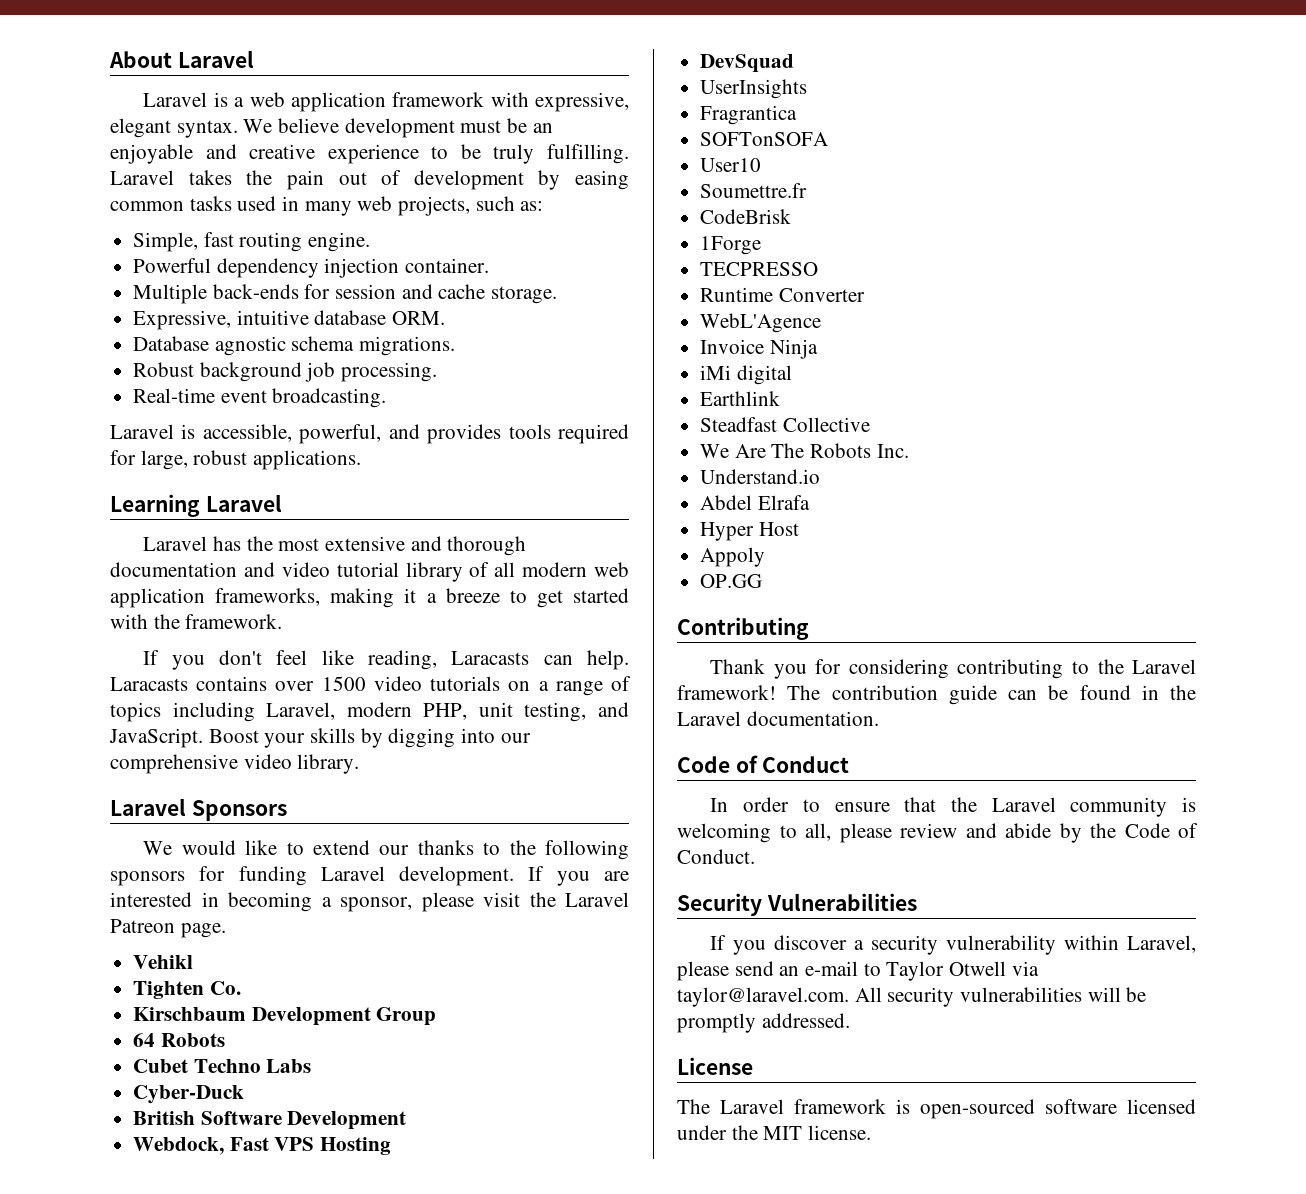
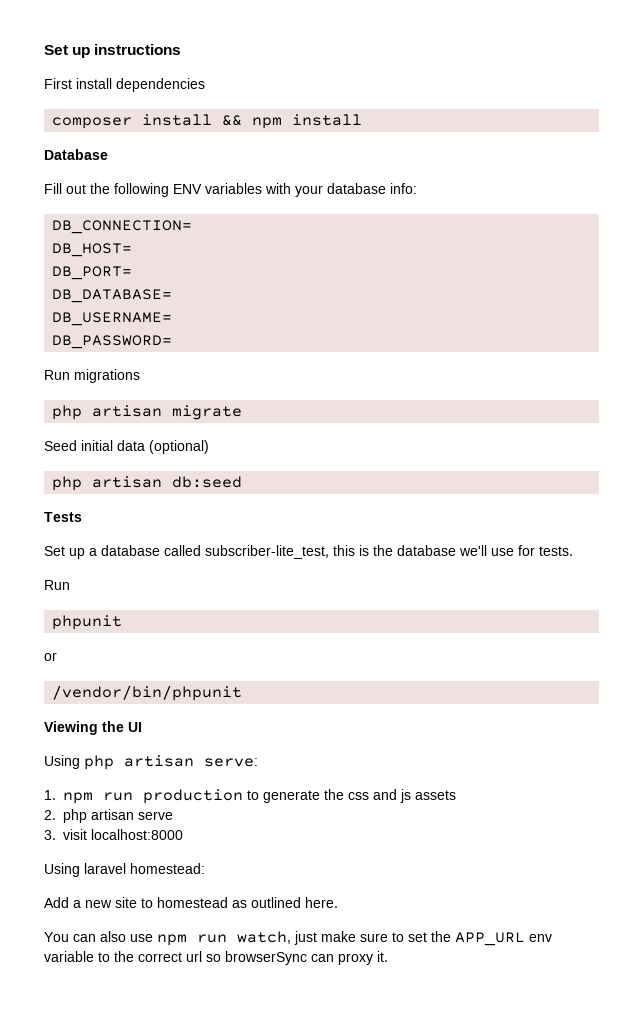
[109,50,254,68] [143,92,629,112] [110,118,553,138] [110,144,629,164] [110,170,629,190] [110,196,544,216] [133,232,371,252] [133,258,490,278] [133,284,558,304] [133,310,446,330] [133,336,456,356] [133,362,438,382] [133,388,387,408] [110,424,629,444] [110,450,362,470] [110,494,282,517] [143,536,527,556] [110,562,629,582] [110,588,629,608] [110,614,283,629] [143,650,629,670] [110,676,631,696] [110,702,629,722] [109,728,531,748] [110,754,360,774] [110,798,287,821] [143,840,629,860] [110,866,629,886] [110,892,629,912] [110,919,226,938] [133,955,194,969] [133,981,241,999] [133,1007,437,1026] [133,1033,225,1047] [133,1059,312,1073] [133,1085,245,1104] [133,1111,407,1130] [133,1137,392,1155] [700,54,795,73] [700,79,808,99] [700,105,798,125] [700,132,829,146] [700,158,762,172] [700,183,808,198] [700,209,792,224] [700,236,762,255] [700,262,819,276] [700,287,865,302] [700,313,822,333] [700,339,818,359] [700,365,792,385] [700,391,781,406] [700,417,870,432] [700,443,909,458] [700,469,821,484] [700,495,810,510] [700,522,799,541] [700,547,766,567] [700,574,763,588] [677,617,809,640] [710,659,1196,679] [677,685,1196,705] [677,711,879,726] [677,755,850,773] [710,797,1196,817] [677,823,1198,843] [677,849,755,864] [677,893,917,916] [710,935,1196,955] [677,961,1039,981] [677,987,1147,1007] [677,1013,850,1033] [677,1057,753,1075] [677,1099,1196,1119] [677,1125,872,1140] About Laravel // Laravel is a web application framework with expressive, elegant syntax. We believe development must be an enjoyable and creative experience to be truly fulfilling. Laravel takes the pain out of development by easing common tasks used in many web projects, such as: // Simple, fast routing engine. // Powerful dependency injection container. // Multiple back-ends for session and cache storage. // Expressive, intuitive database ORM. // Database agnostic schema migrations. // Robust background job processing. // Real-time event broadcasting. // Laravel is accessible, powerful, and provides tools required for large, robust applications. // Learning Laravel // Laravel has the most extensive and thorough documentation and video tutorial library of all modern web application frameworks, making it a breeze to get started with the framework. // If you don't feel like reading, Laracasts can help. Laracasts contains over 1500 video tutorials on a range of topics including Laravel, modern PHP, unit testing, and JavaScript. Boost your skills by digging into our comprehensive video library. // Laravel Sponsors // We would like to extend our thanks to the following sponsors for funding Laravel development. If you are interested in becoming a sponsor, please visit the Laravel Patreon page. // Vehikl // Tighten Co. // Kirschbaum Development Group // 64 Robots // Cubet Techno Labs // Cyber-Duck // British Software Development // Webdock, Fast VPS Hosting // DevSquad // UserInsights // Fragrantica // SOFTonSOFA // User10 // Soumettre.fr // CodeBrisk // 1Forge // TECPRESSO // Runtime Converter // WebL'Agence // Invoice Ninja // iMi digital // Earthlink // Steadfast Collective // We Are The Robots Inc. // Understand.io // Abdel Elrafa // Hyper Host // Appoly // OP.GG // Contributing // Thank you for considering contributing to the Laravel framework! The contribution guide can be found in the Laravel documentation. // Code of Conduct // In order to ensure that the Laravel community is welcoming to all, please review and abide by the Code of Conduct. // Security Vulnerabilities // If you discover a security vulnerability within Laravel, please send an e-mail to Taylor Otwell via taylor@laravel.com. All security vulnerabilities will be promptly addressed. // License // The Laravel framework is open-sourced software licensed under the MIT license. -> [44,44,182,58] [44,78,205,92] [52,114,363,129] [44,149,108,160] [44,183,417,197] [52,220,193,234] [52,243,133,257] [52,266,133,280] [52,289,173,303] [52,312,173,326] [52,335,173,349] [44,369,140,383] [52,405,243,420] [44,440,209,454] [52,476,243,491] [44,512,82,522] [44,545,573,559] [44,580,70,590] [52,615,123,630] [44,652,57,661] [52,685,243,701] [44,721,142,735] [44,755,258,770] [44,789,456,804] [44,809,173,823] [44,829,183,840] [44,863,205,877] [44,897,338,908] [44,931,552,946] [44,951,388,965] Set up instructions // First install dependencies // composer install && npm install // Database // Fill out the following ENV variables with your database info: // DB_CONNECTION= // DB_HOST= // DB_PORT= // DB_DATABASE= // DB_USERNAME= // DB_PASSWORD= // Run migrations // php artisan migrate // Seed initial data (optional) // php artisan db:seed // Tests // Set up a database called subscriber-lite_test, this is the database we'll use for tests. // Run // phpunit // or // /vendor/bin/phpunit // Viewing the UI // Using php artisan serve: // 1. npm run production to generate the css and js assets // 2. php artisan serve // 3. visit localhost:8000 // Using laravel homestead: // Add a new site to homestead as outlined here. // You can also use npm run watch, just make sure to set the APP_URL env variable to the correct url so browserSync can proxy it.

